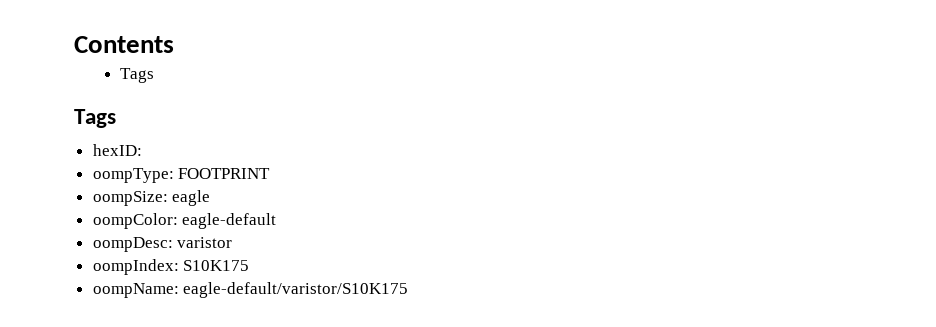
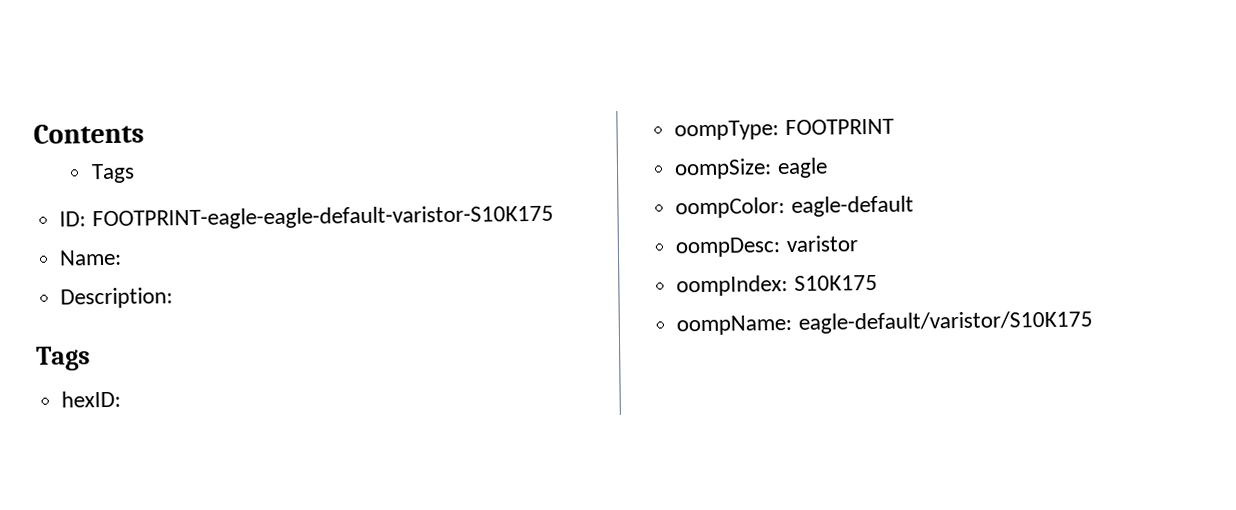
(155, 75) none -> [59,204,554,231] [59,249,123,266] [60,287,174,309] // ID: FOOTPRINT-eagle-eagle-default-varistor-S10K175 // Name: // Description:

